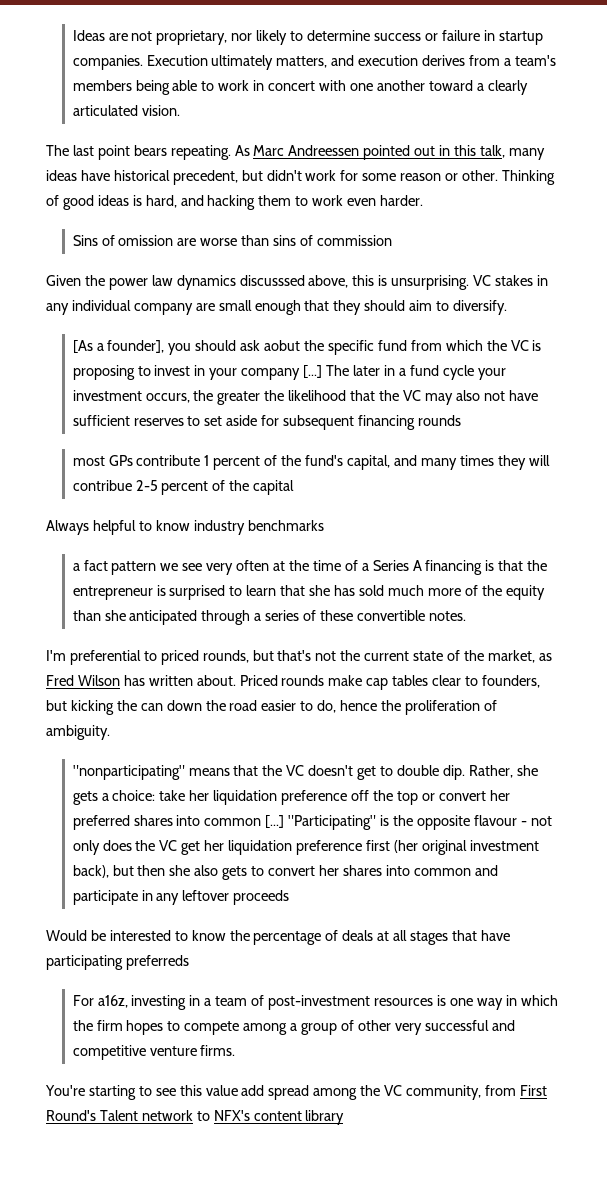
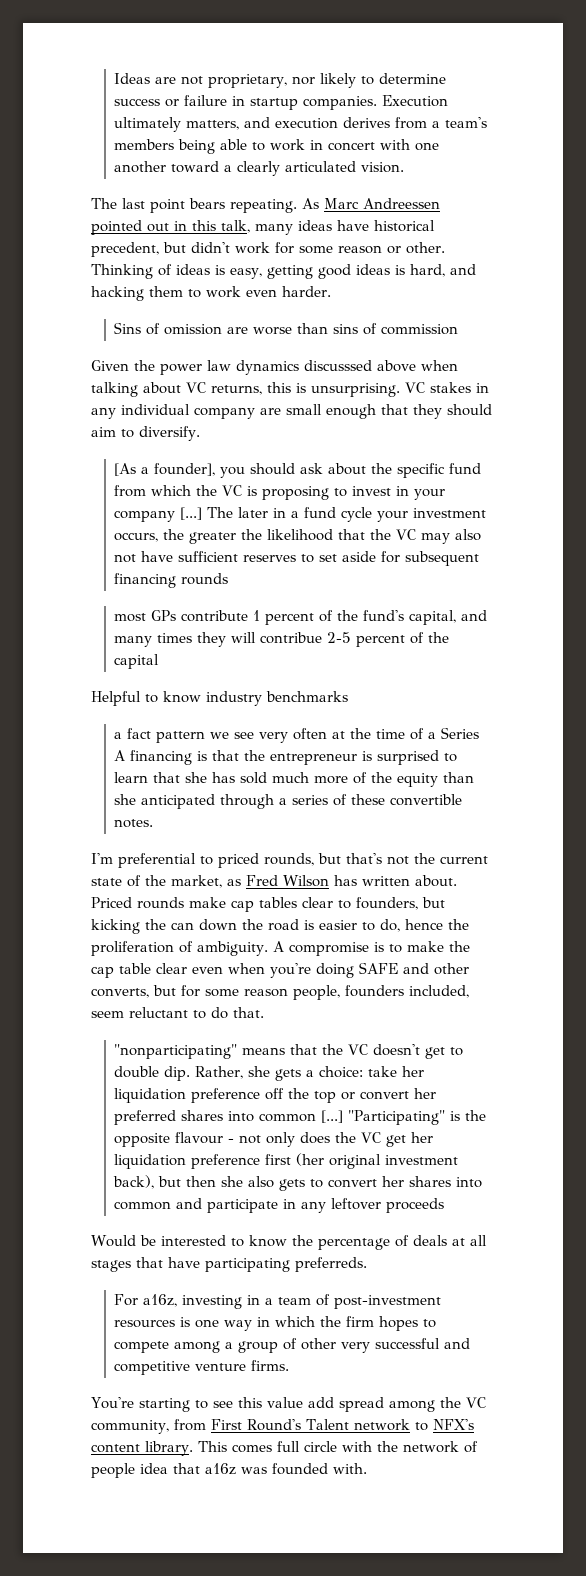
(59, 200) none -> [176,264,313,279] ideas is easy, getting
[308,275,349,288] above, -> [377,360,458,372] [91,382,262,397] above when talking about VC returns,
[264,340,301,351] aobut -> [328,463,367,475] about
[46,520,136,535] Always helpful -> [91,691,141,706] Helpful
(258, 705) none -> [304,920,314,930] is
(110, 732) none -> [272,941,470,956] [91,962,469,978] [91,985,469,1000] [91,1007,264,1019] A compromise is to make the cap table clear even when you're doing SAFE and other converts, but for some reason people, founders included, seem reluctant to do that.
[125,955,189,970] preferreds -> [295,1257,367,1272] preferreds.
[305,1110,345,1125] library -> [145,1441,478,1456] [91,1463,367,1478] library. This comes full circle with the network of people idea that a16z was founded with.

